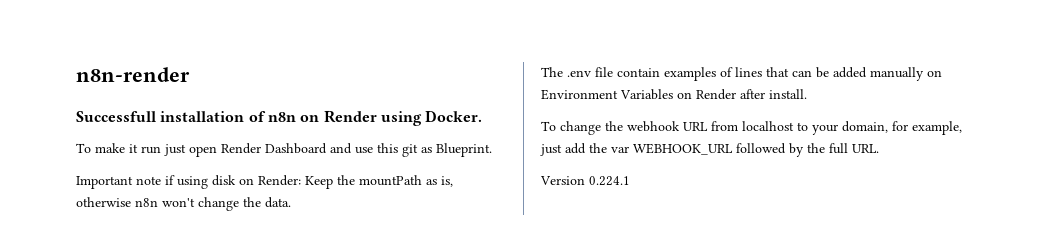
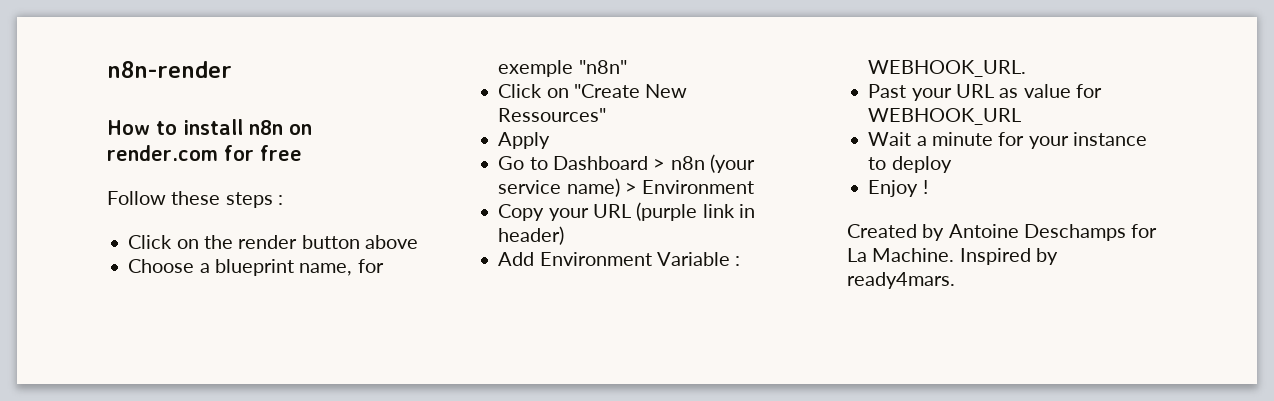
[76,110,483,126] [76,143,492,157] [76,175,453,189] [76,197,291,211] [541,67,942,81] [541,89,807,100] [541,121,962,135] [540,143,879,157] [540,176,630,186] Successfull installation of n8n on Render using Docker. // To make it run just open Render Dashboard and use this git as Blueprint. // Important note if using disk on Render: Keep the mountPath as is, otherwise n8n won't change the data. // The .env file contain examples of lines that can be added manually on Environment Variables on Render after install. // To change the webhook URL from localhost to your domain, for example, just add the var WEBHOOK_URL followed by the full URL. // Version 0.224.1 -> [107,119,312,135] [107,145,302,161] [107,191,283,208] [128,235,418,249] [128,259,384,276] [498,60,627,77] [498,84,688,98] [498,108,607,122] [498,132,551,149] [498,154,755,173] [498,178,755,197] [498,202,755,221] [498,226,565,245] [498,252,741,266] [868,60,1027,77] [868,84,1102,101] [868,108,1022,125] [868,132,1147,149] [868,156,952,173] [868,180,928,197] [847,224,1158,241] [847,248,1058,265] [847,272,955,289] How to install n8n on render.com for free // Follow these steps : // Click on the render button above // Choose a blueprint name, for exemple "n8n" // Click on "Create New Ressources" // Apply // Go to Dashboard > n8n (your service name) > Environment // Copy your URL (purple link in header) // Add Environment Variable : WEBHOOK_URL. // Past your URL as value for WEBHOOK_URL // Wait a minute for your instance to deploy // Enjoy ! // Created by Antoine Deschamps for La Machine. Inspired by ready4mars.

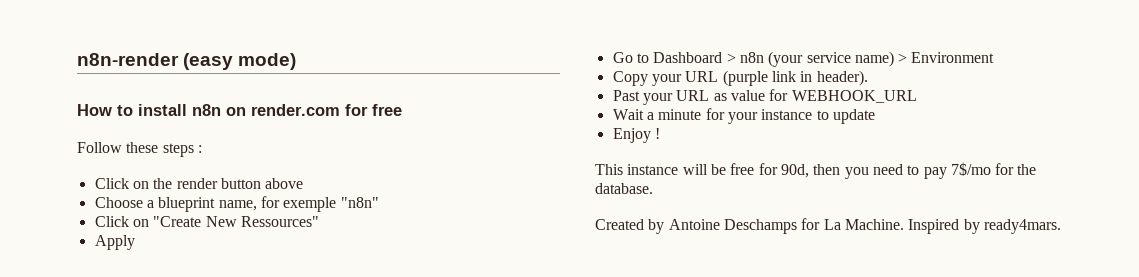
(232, 69) none -> [183,53,297,70] (easy mode)
[498,226,565,245] [498,252,741,266] [868,60,1027,77] header) // Add Environment Variable : WEBHOOK_URL. -> [816,70,868,86] header).
[891,156,952,173] deploy -> [832,109,875,124] update
(928, 187) none -> [595,162,1037,179] [595,183,653,194] // This instance will be free for 90d, then you need to pay 7$/mo for the database.

